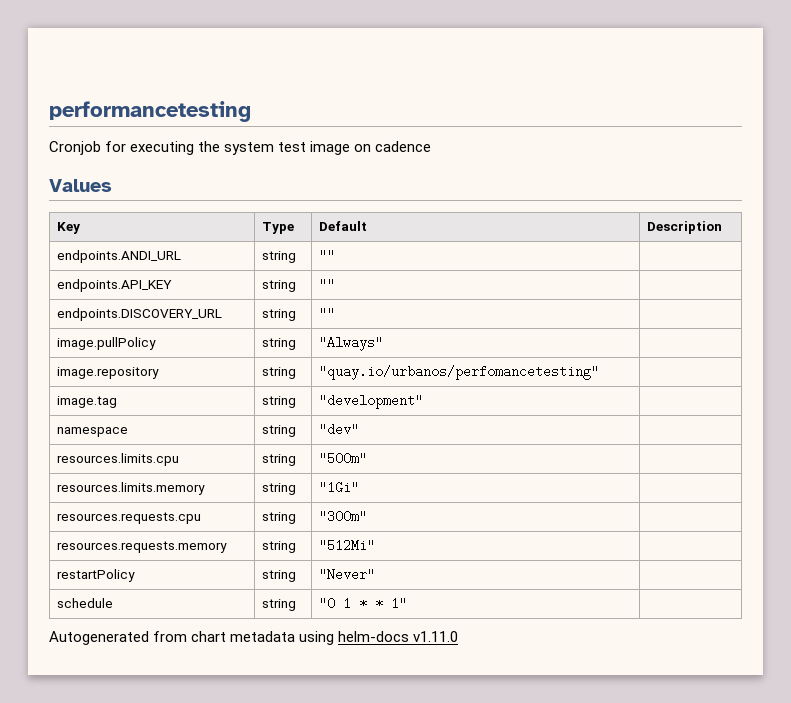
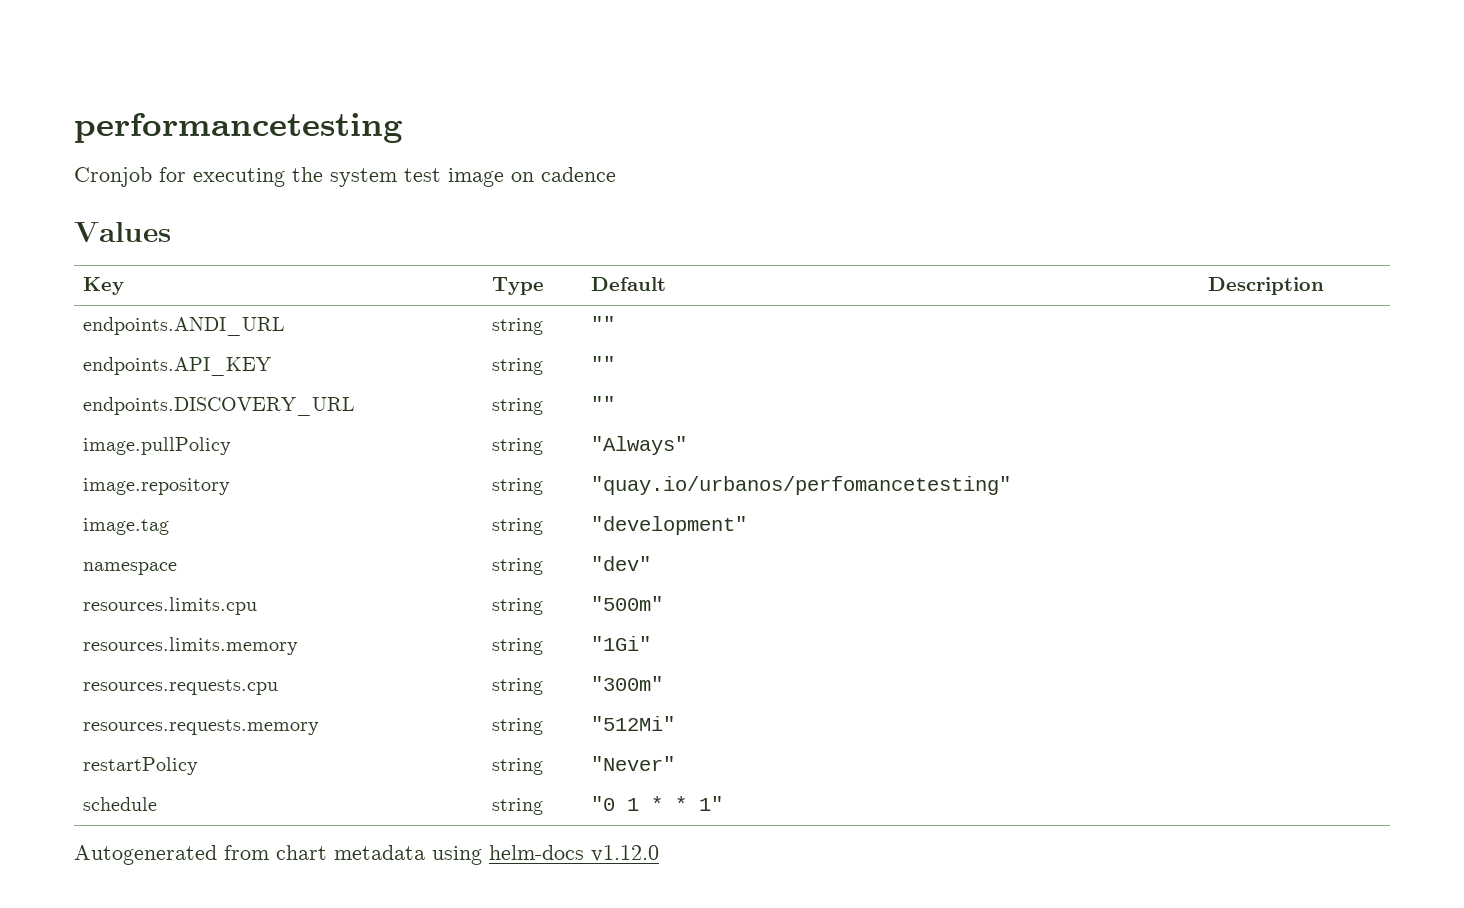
[413,631,459,642] v1.11.0 -> [591,845,659,862] v1.12.0

